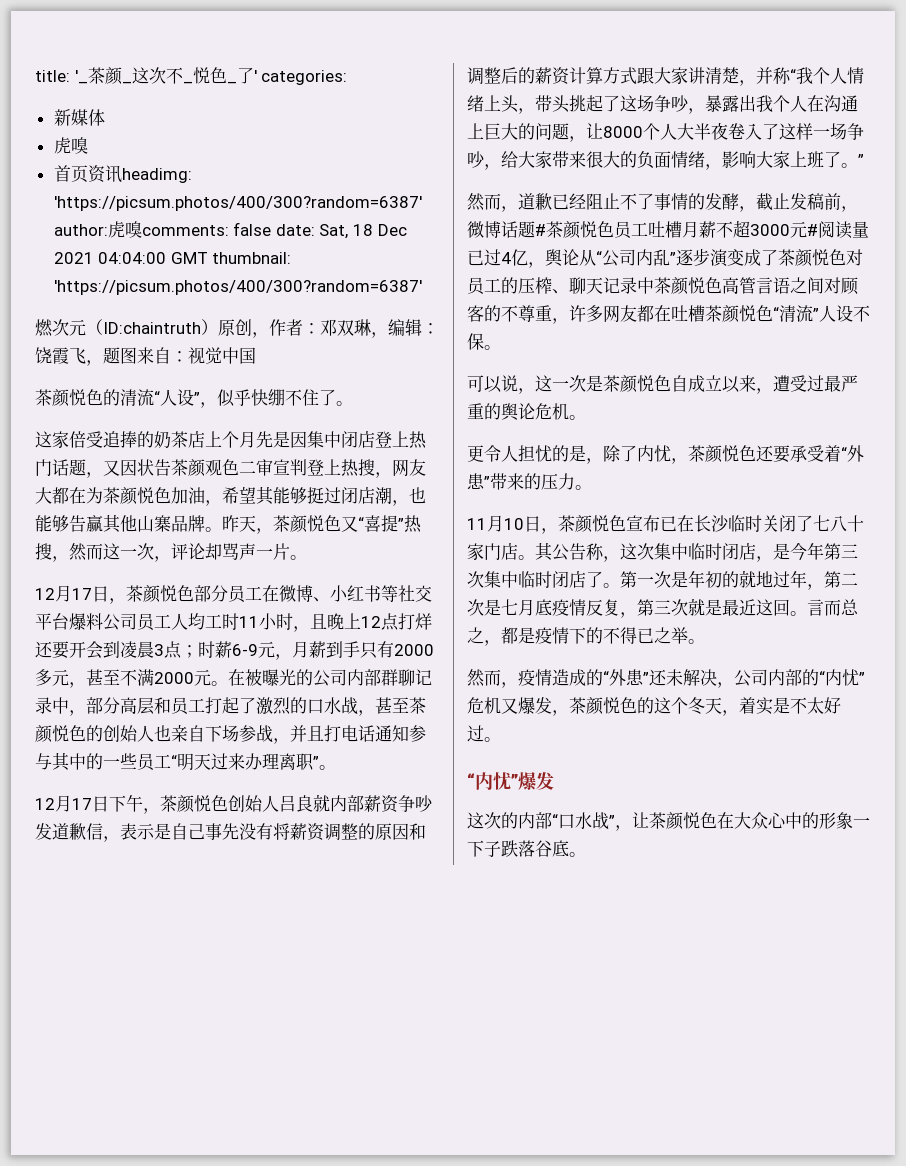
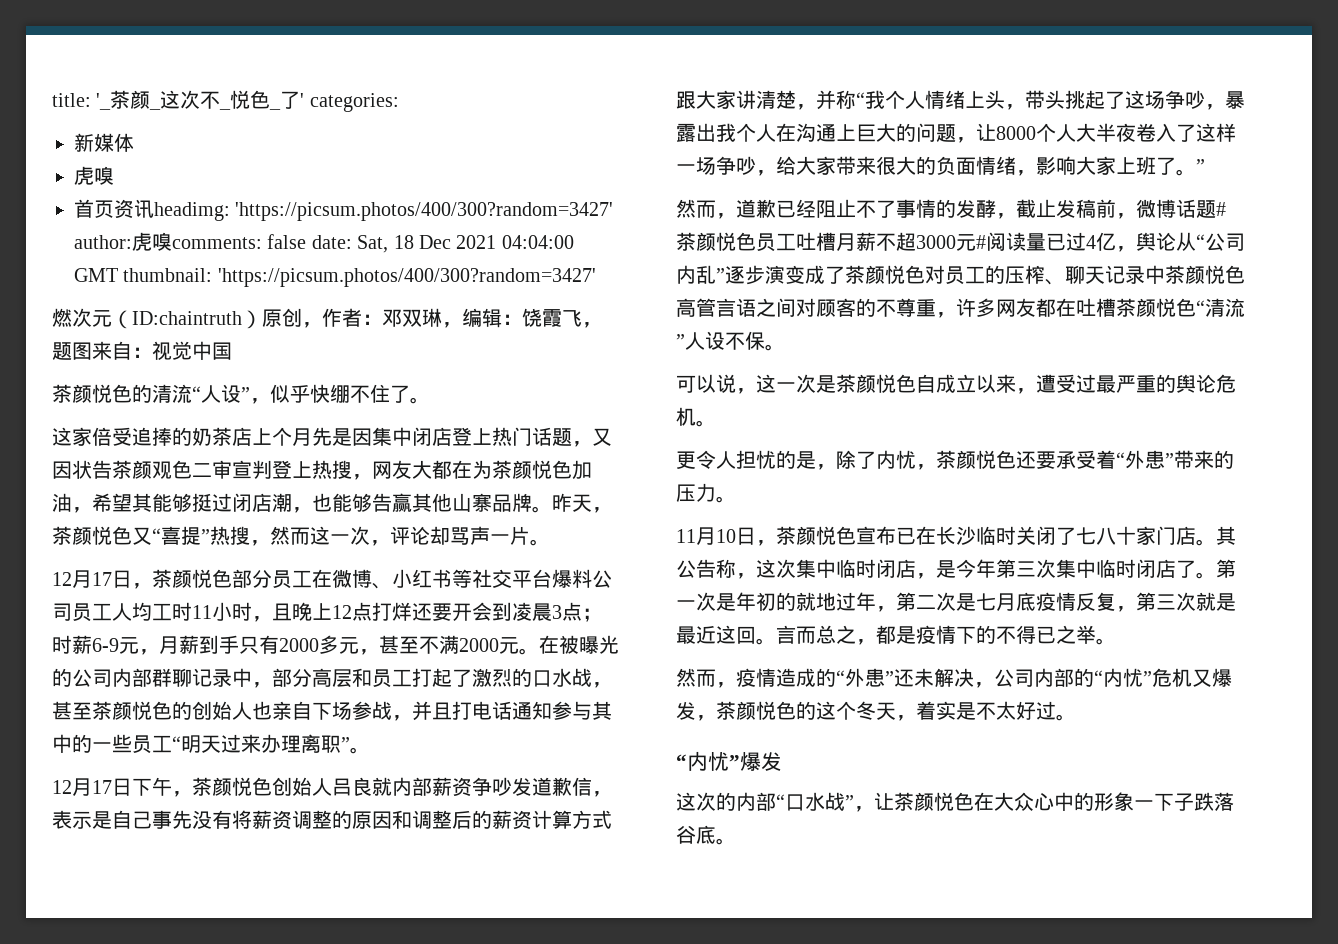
[53,196,422,211] 'https://picsum.photos/400/300?random=6387' -> [235,202,614,221] 'https://picsum.photos/400/300?random=3427'
[53,280,422,295] 'https://picsum.photos/400/300?random=6387' -> [217,268,596,287] 'https://picsum.photos/400/300?random=3427'

